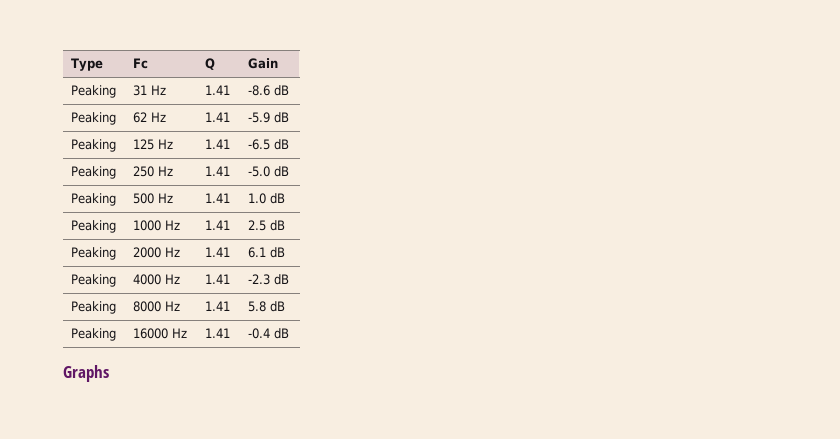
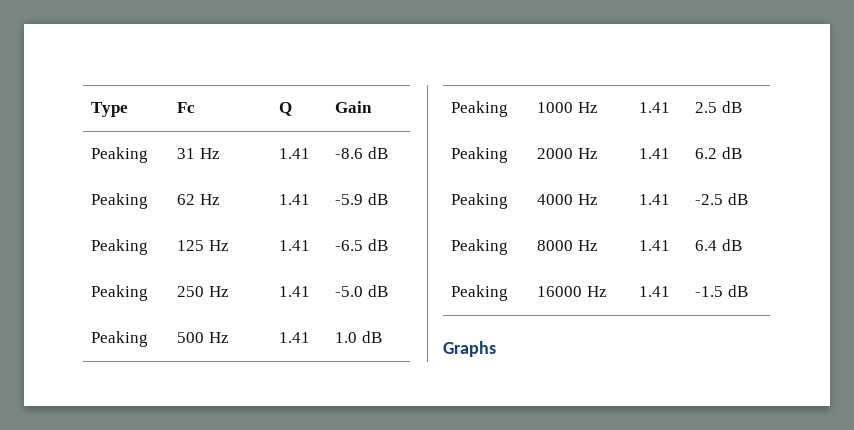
[248,247,267,258] 6.1 -> [695,148,718,159] 6.2
[248,274,271,285] -2.3 -> [695,194,724,205] -2.5
[248,301,267,312] 5.8 -> [695,240,718,251] 6.4
[248,328,271,339] -0.4 -> [695,286,724,297] -1.5

